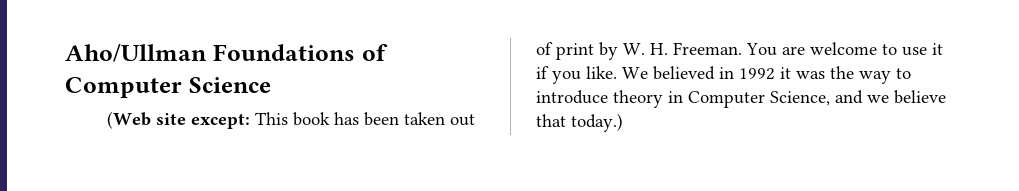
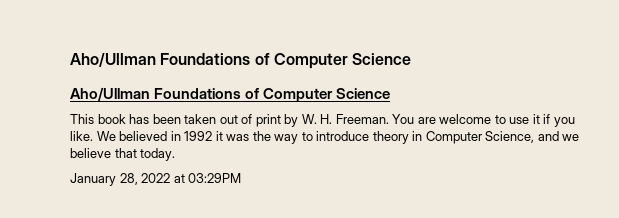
[65,43,388,62] [65,77,271,98] [106,111,250,129] Aho/Ullman Foundations of Computer Science // (Web site except: -> [70,53,412,69] [70,87,391,102] Aho/Ullman Foundations of Computer Science // Aho/Ullman Foundations of Computer Science //
[571,113,623,132] today.) -> [140,148,176,161] [70,173,242,186] today. // January 28, 2022 at 03:29PM

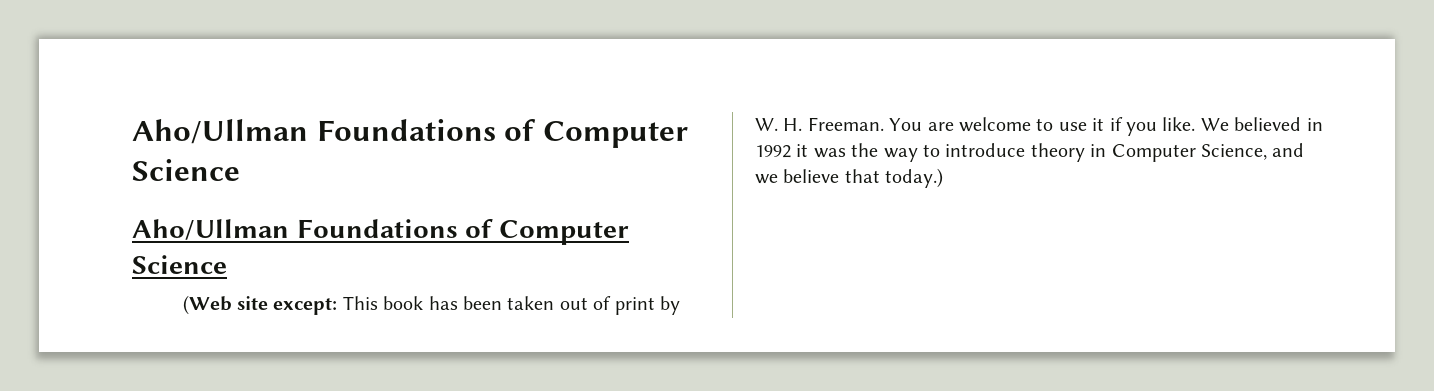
(391, 93) none -> [182,295,338,315] (Web site except:
[140,148,176,161] [70,173,242,186] today. // January 28, 2022 at 03:29PM -> [885,168,944,188] today.)

